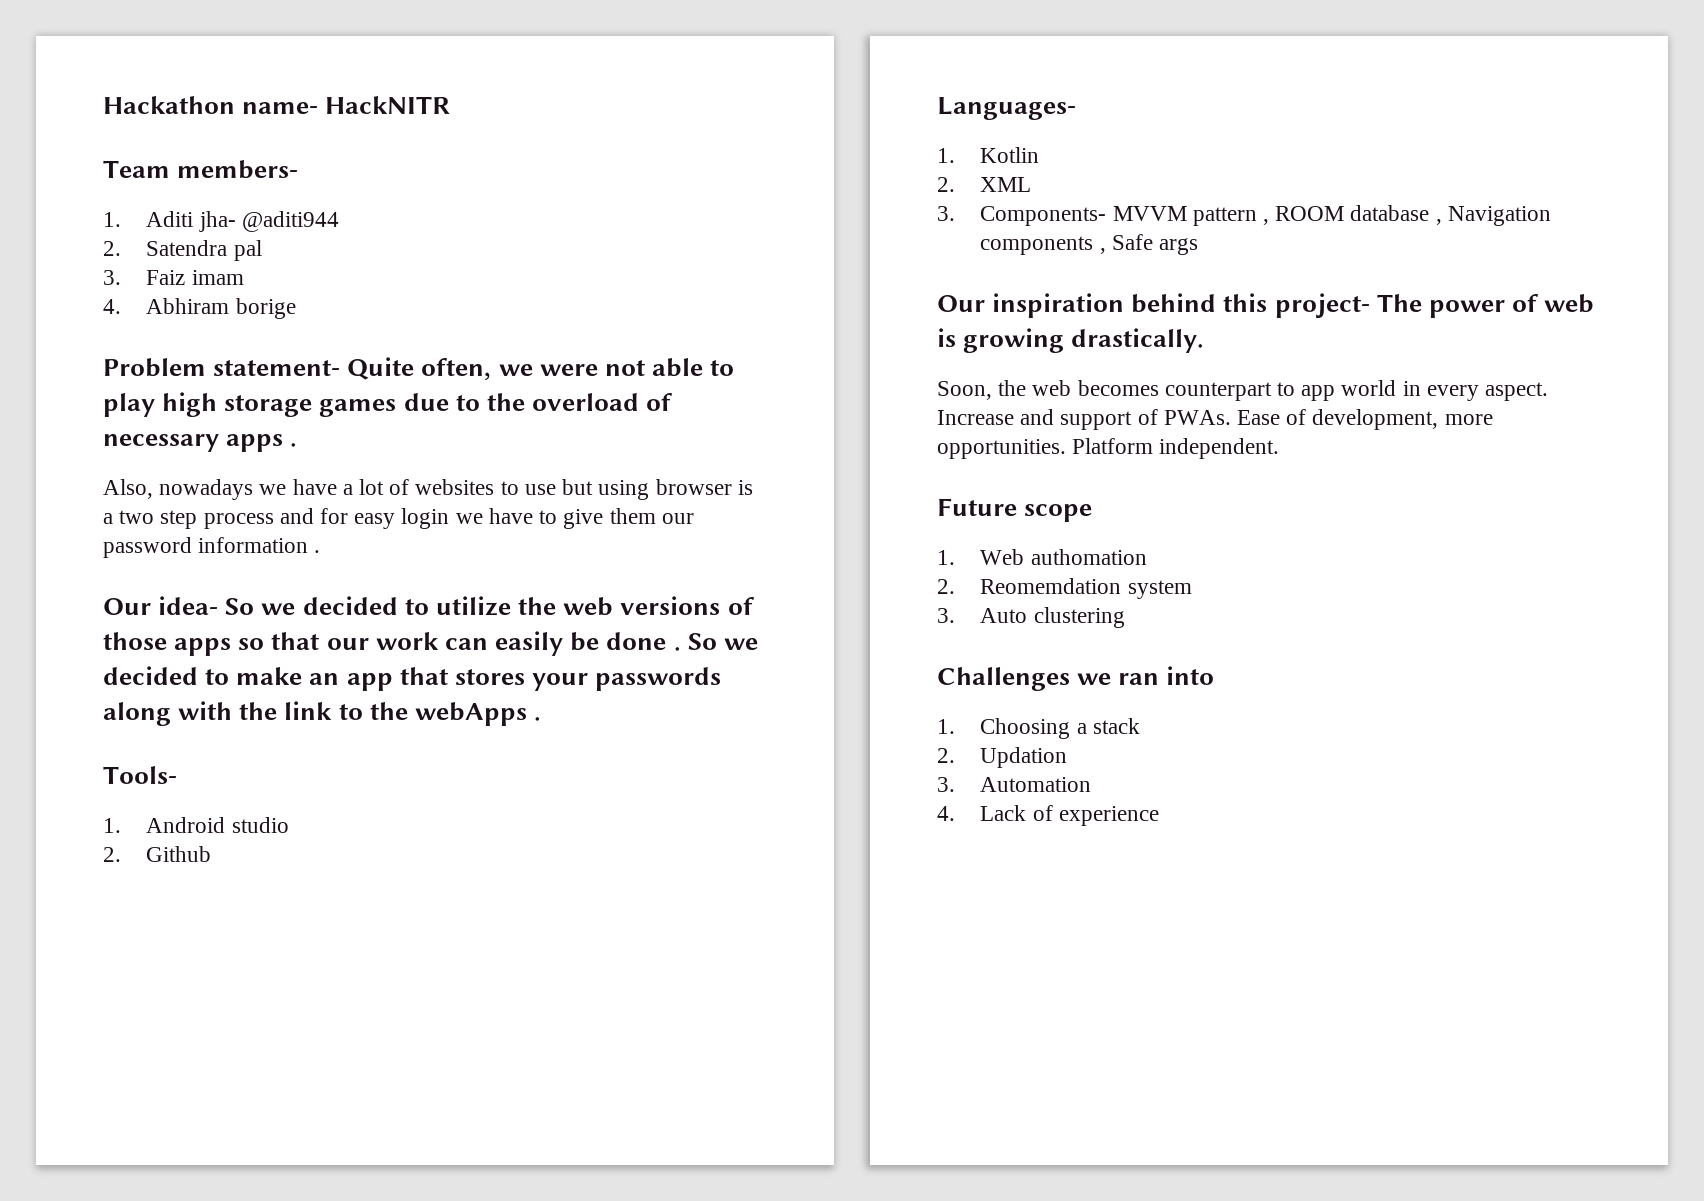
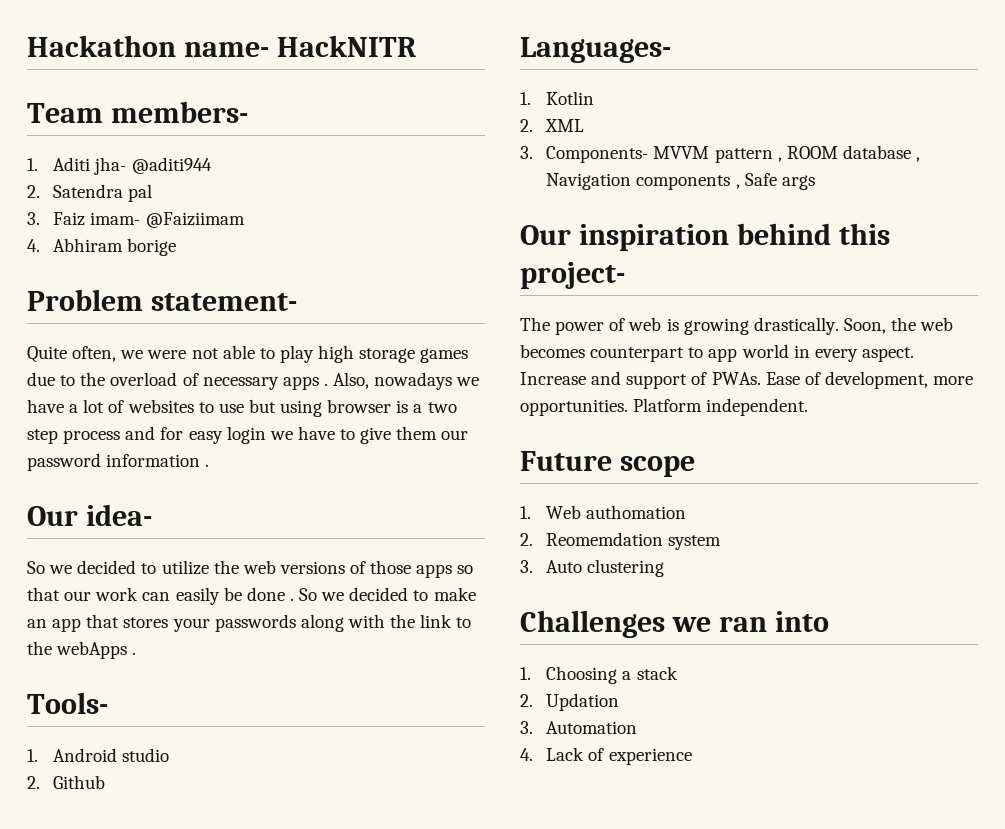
[191,270,244,285] imam -> [90,212,245,228] imam- @Faiziimam
(341, 368) none -> (297, 302) //
(298, 445) // -> (328, 384) none
(219, 605) none -> (152, 515) //
(1370, 305) none -> (625, 275) //
(1205, 340) // -> (839, 326) none

